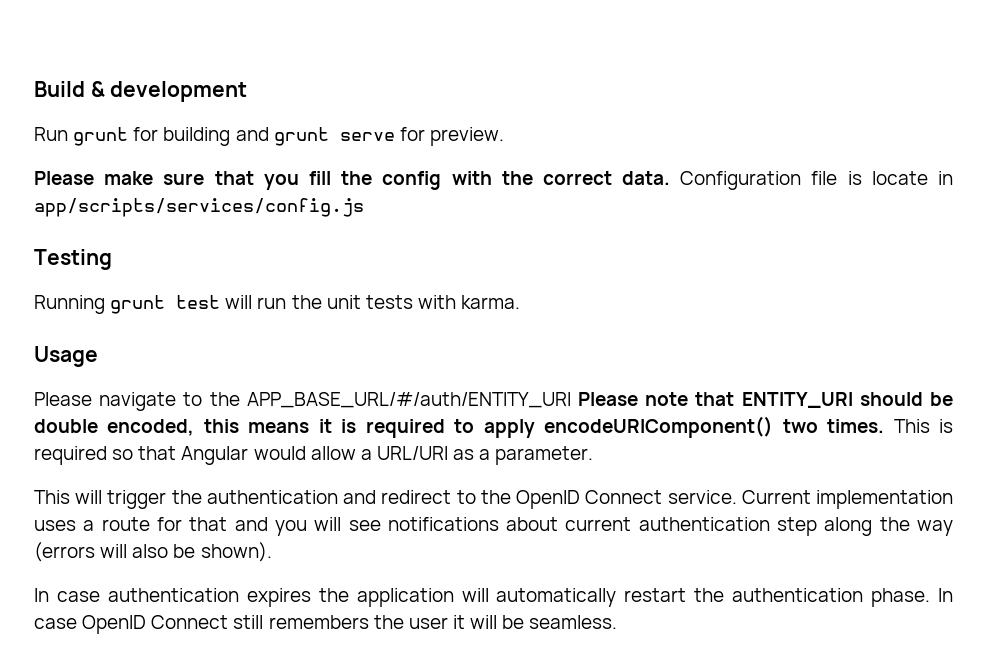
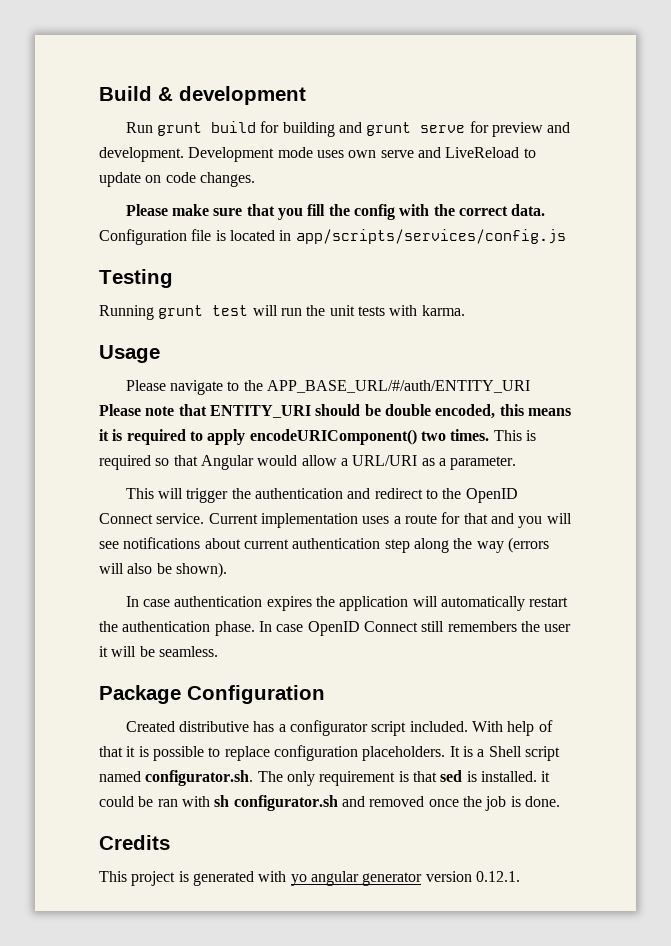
(129, 136) none -> [211,121,257,133] build
[429,127,504,146] preview. -> [491,122,571,137] [99,147,536,162] [99,172,255,187] preview and development. Development mode uses own serve and LiveReload to update on code changes.
[871,171,928,185] locate -> [229,230,275,241] located
(618, 622) none -> [99,685,325,704] [125,720,553,736] [99,745,560,761] [99,770,551,786] [99,795,560,811] [99,835,170,850] [99,871,520,886] // Package Configuration // Created distributive has a configurator script included. With help of that it is possible to replace configuration placeholders. It is a Shell script named configurator.sh. The only requirement is that sed is installed. it could be ran with sh configurator.sh and removed once the job is done. // Credits // This project is generated with yo angular generator version 0.12.1.

